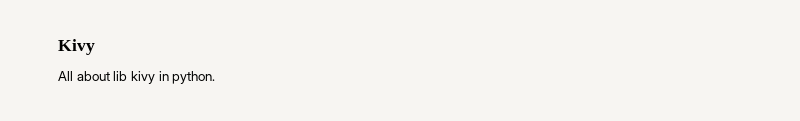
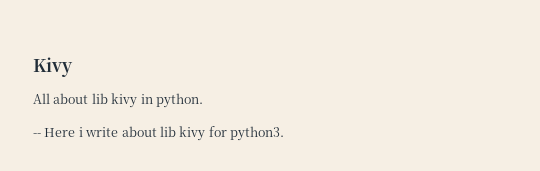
(216, 77) none -> [33,126,284,141] // -- Here i write about lib kivy for python3.

